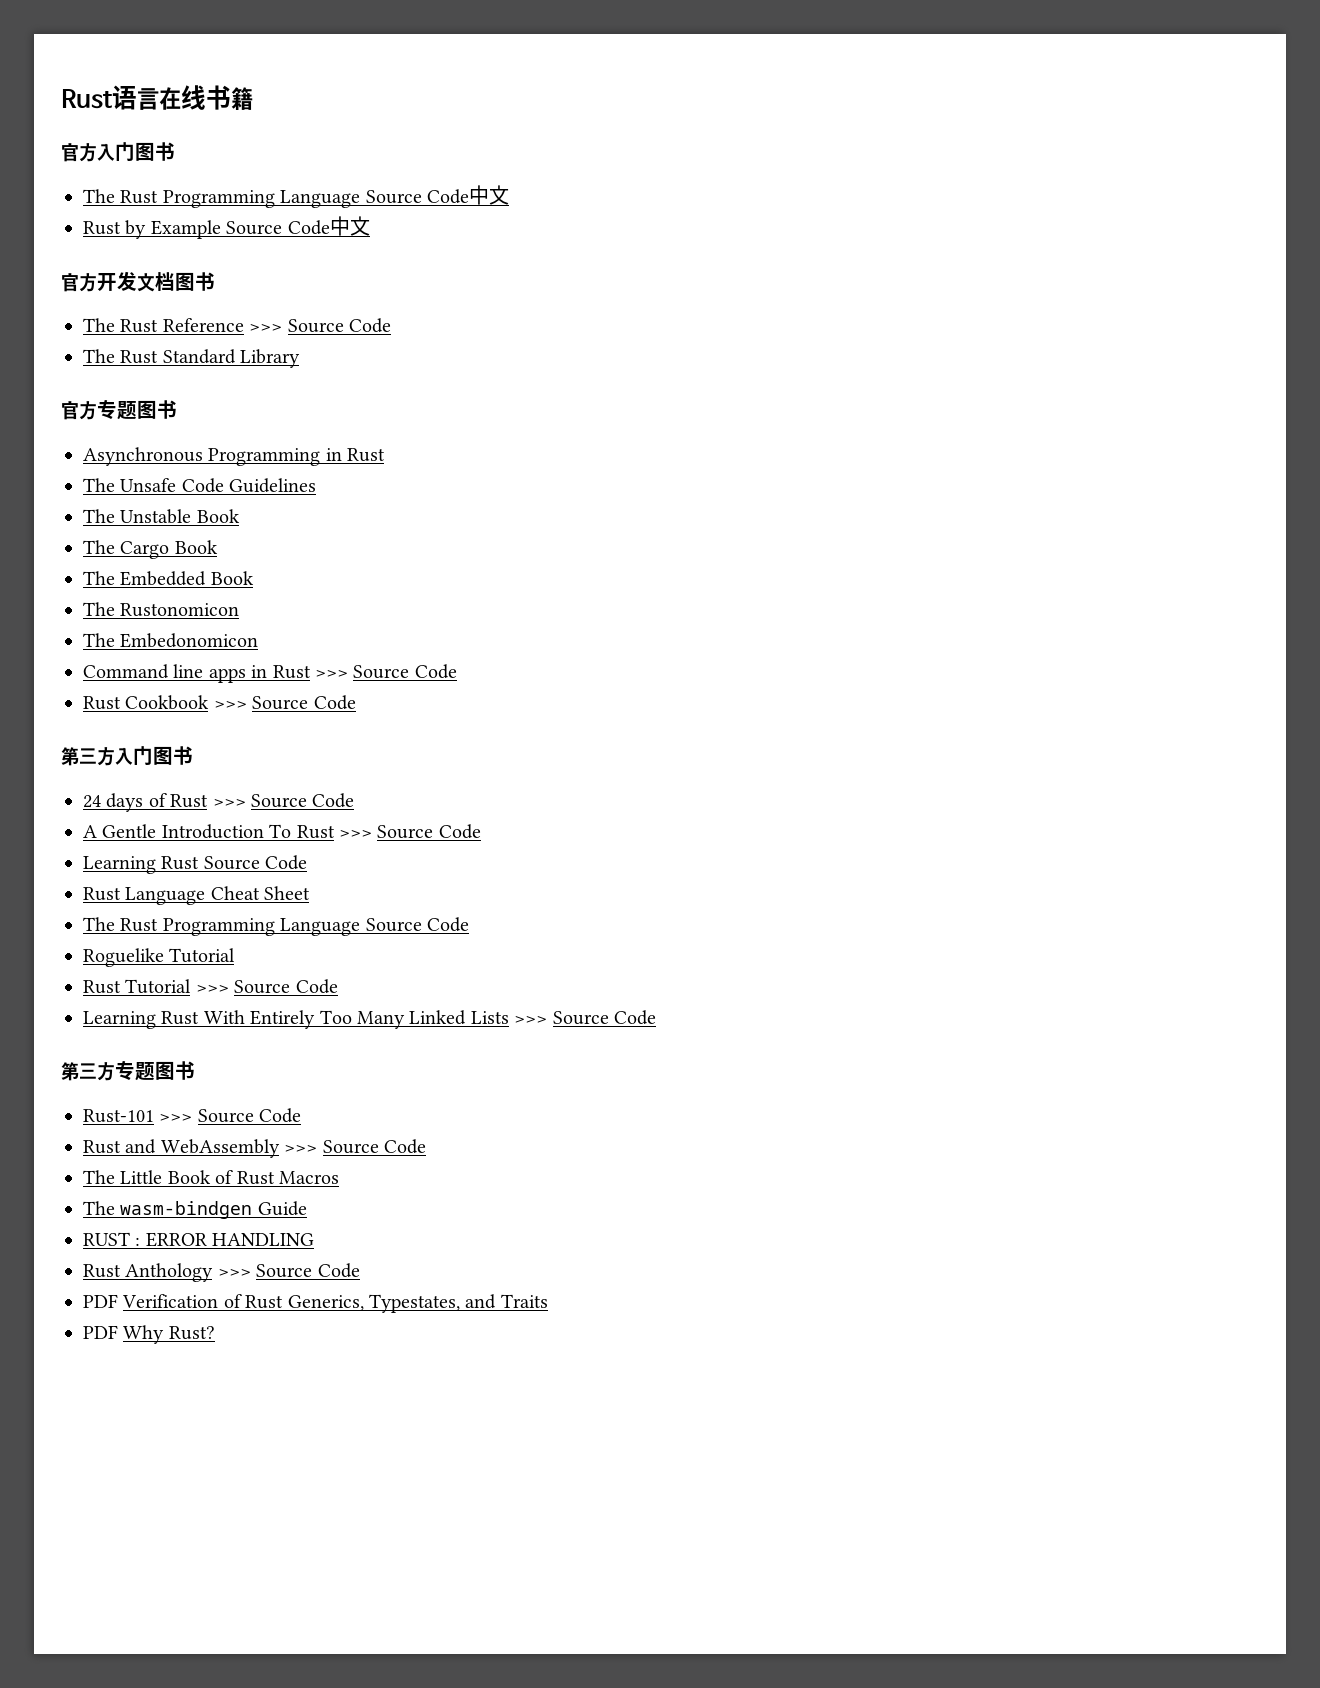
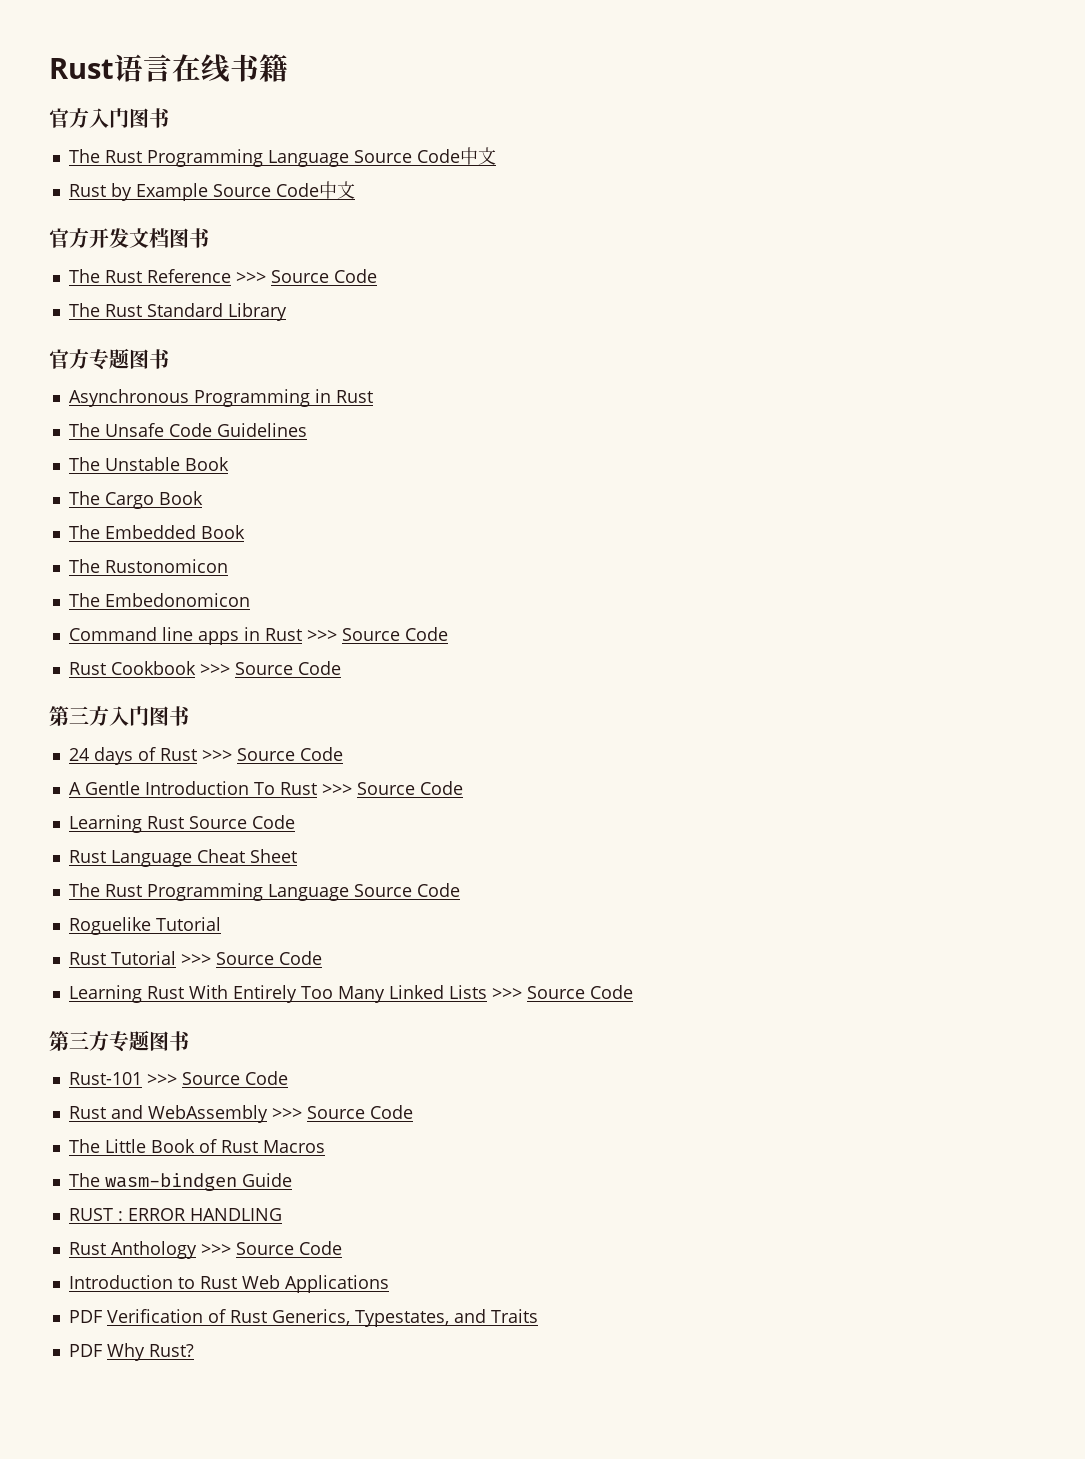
(360, 1270) none -> [68,1275,389,1293] // Introduction to Rust Web Applications

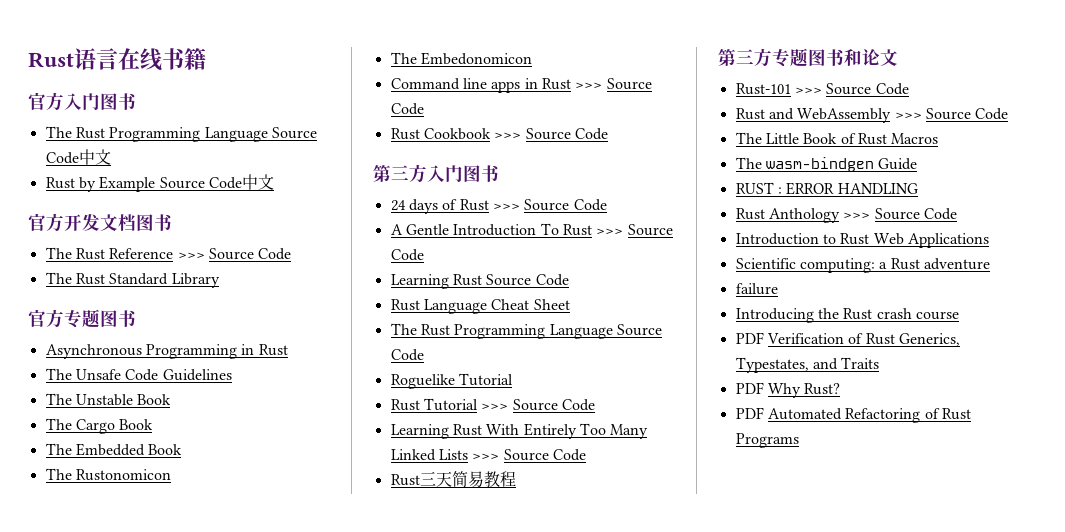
(633, 992) none -> [390,471,516,488] // Rust三天简易教程
(190, 1041) none -> [844,49,898,66] 和论文
(389, 1284) none -> [735,258,990,273] [735,283,778,295] [735,308,959,323] // Scientific computing: a Rust adventure // failure // Introducing the Rust crash course
(194, 1350) none -> [735,407,971,423] [735,433,799,448] // PDF Automated Refactoring of Rust Programs

